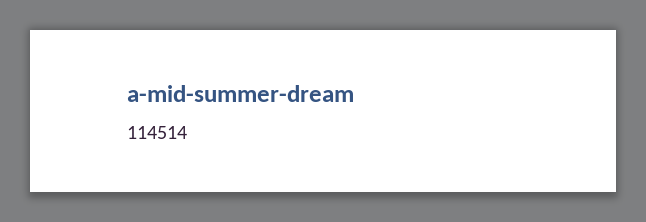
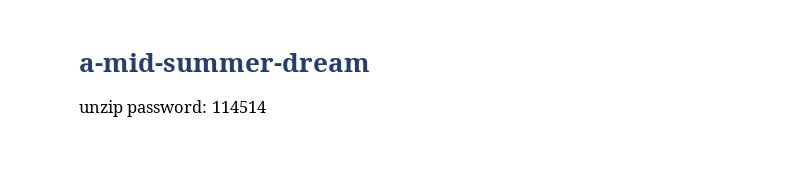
(354, 93) none -> [79,100,208,117] unzip password:

